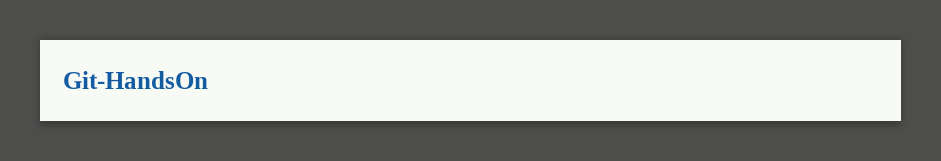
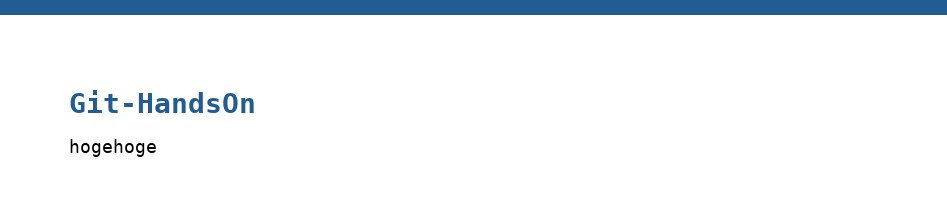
(208, 80) none -> [69,139,157,157] // hogehoge

